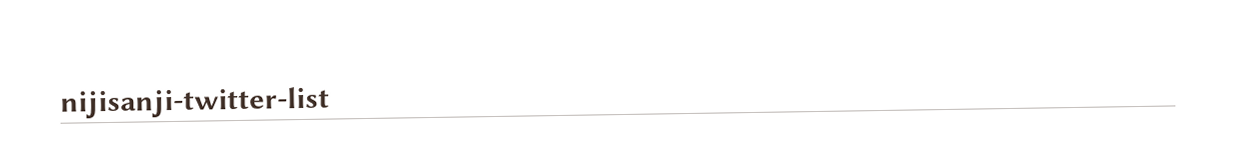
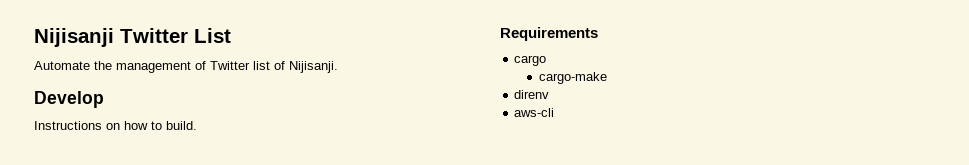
[60,86,330,119] nijisanji-twitter-list -> [34,28,231,47] [34,61,338,73] [34,91,104,108] [34,121,197,130] [500,27,598,41] [514,55,547,66] [538,72,607,84] [514,90,550,99] [514,108,555,117] Nijisanji Twitter List // Automate the management of Twitter list of Nijisanji. // Develop // Instructions on how to build. // Requirements // cargo // cargo-make // direnv // aws-cli

